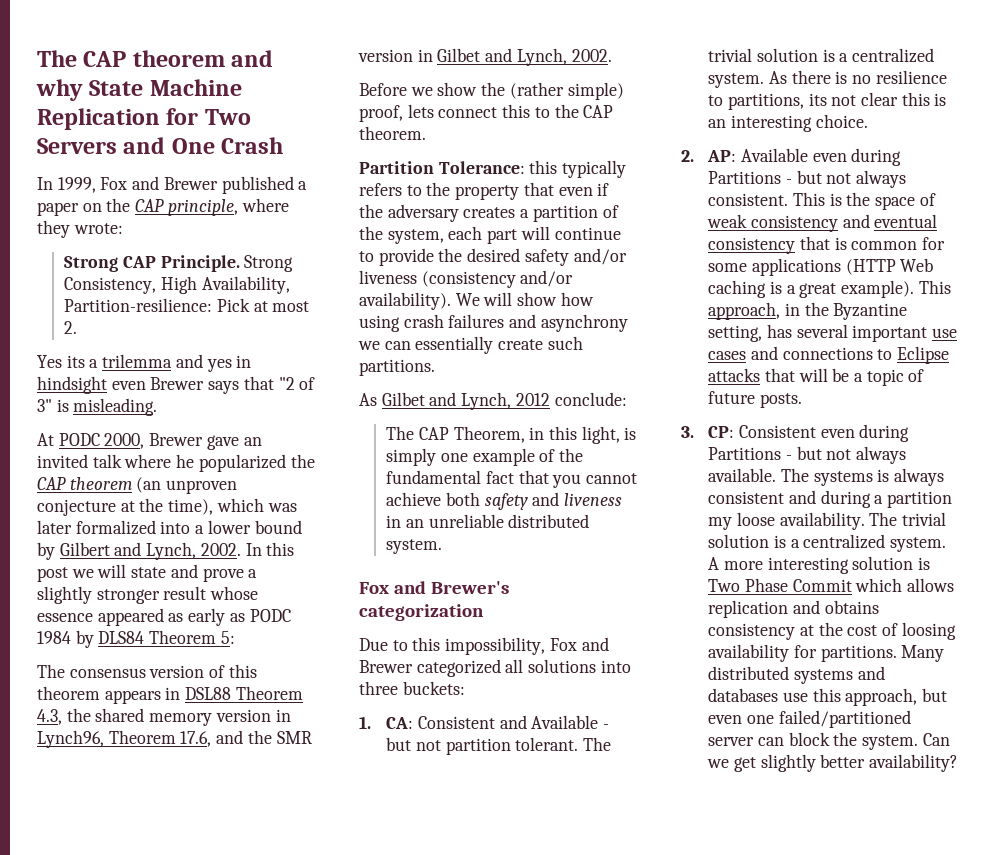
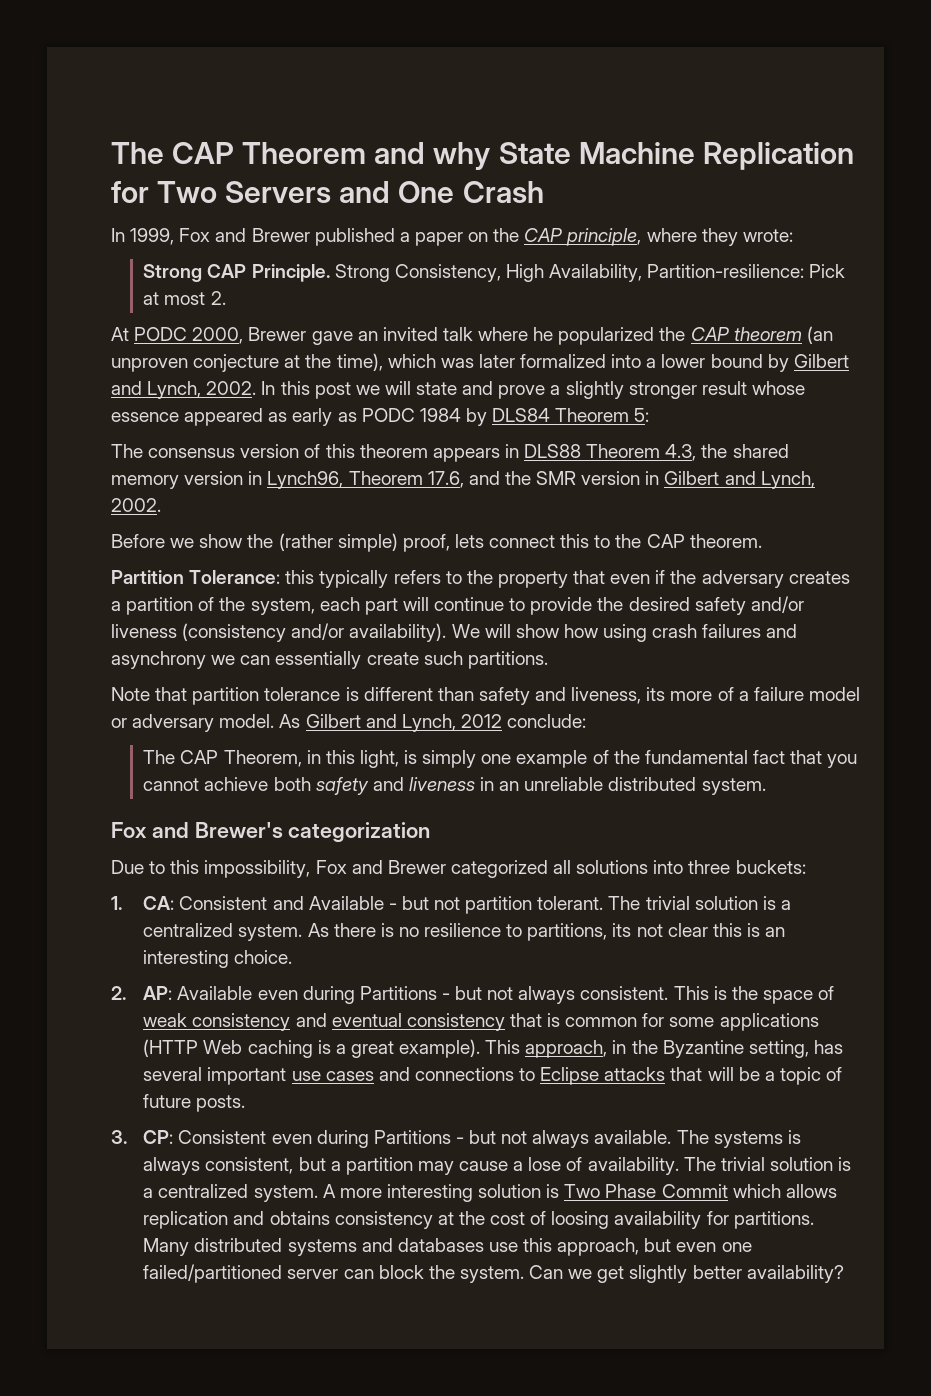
[37,50,225,67] The CAP theorem -> [111,142,367,164] The CAP Theorem
[37,354,252,372] [37,376,316,394] [37,398,158,416] // Yes its a trilemma and yes in hindsight even Brewer says that "2 of 3" is misleading. -> (226, 298) none
[185,687,232,700] DSL88 -> [524,444,582,458] DLS88
[437,48,481,62] Gilbet -> [664,471,720,485] Gilbert
[359,392,425,406] As Gilbet -> [111,687,860,705] [111,714,361,732] Note that partition tolerance is different than safety and liveness, its more of a failure model or adversary model. As Gilbert
[708,490,952,508] [708,512,775,530] consistent and during a partition my loose -> [205,1157,583,1175] consistent, but a partition may cause a lose of

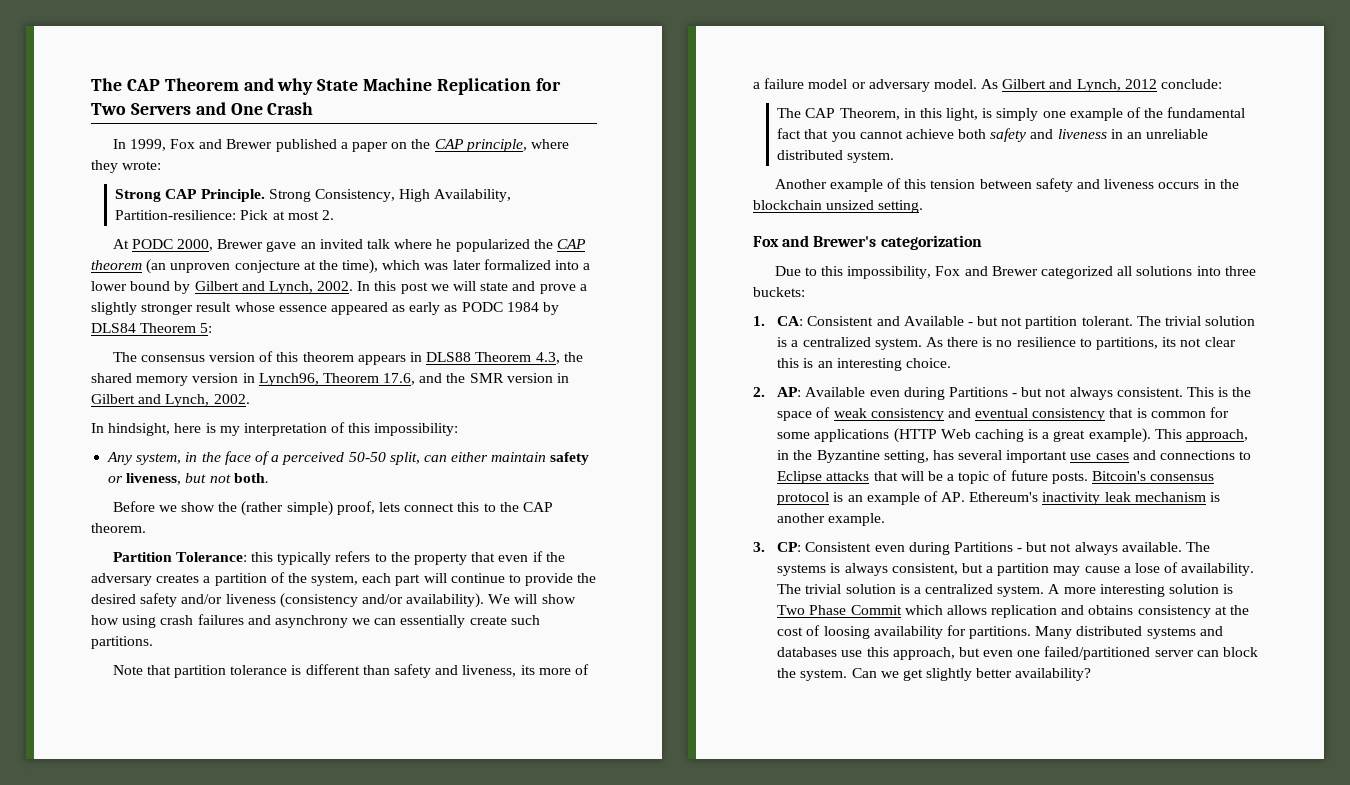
(161, 505) none -> [91,422,459,436] [107,451,590,465] [108,473,269,485] // In hindsight, here is my interpretation of this impossibility: // Any system, in the face of a perceived 50-50 split, can either maintain safety or liveness, but not both.
(766, 786) none -> [774,178,1239,192] [753,200,924,213] // Another example of this tension between safety and liveness occurs in the blockchain unsized setting.
(246, 1103) none -> [1092,471,1215,481] [777,491,1221,505] [777,513,886,526] Bitcoin's consensus protocol is an example of AP. Ethereum's inactivity leak mechanism is another example.

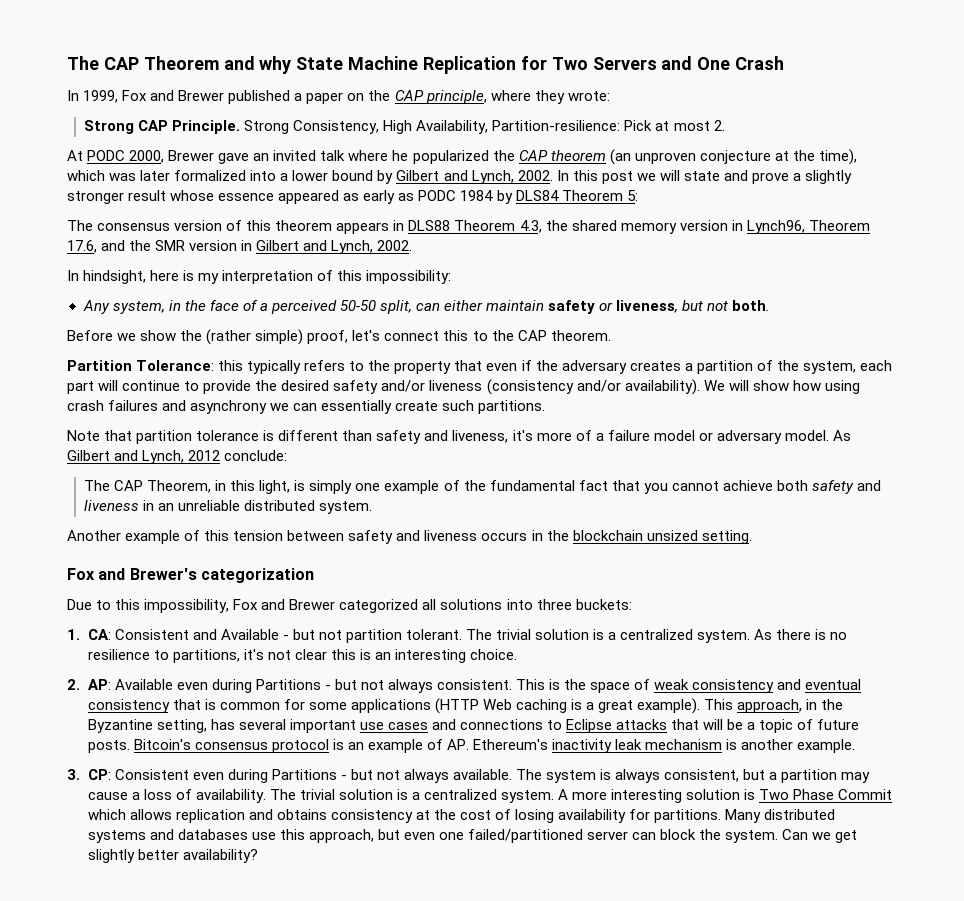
[379,502,401,512] lets -> [352,330,381,341] let's
[520,665,535,675] its -> [512,430,533,441] it's
[1162,337,1177,347] its -> [243,649,264,660] it's
[777,564,827,576] systems -> [546,770,597,783] system
[1135,563,1161,573] lose -> [143,789,172,800] loss
[823,626,870,639] loosing -> [515,809,555,823] losing

